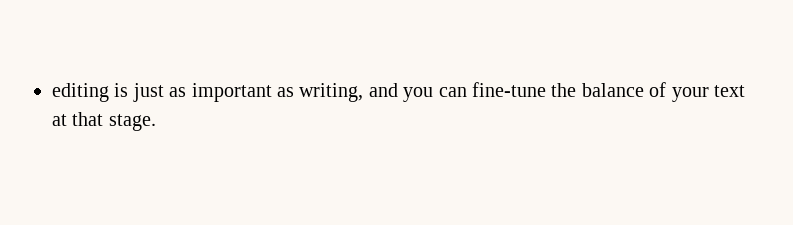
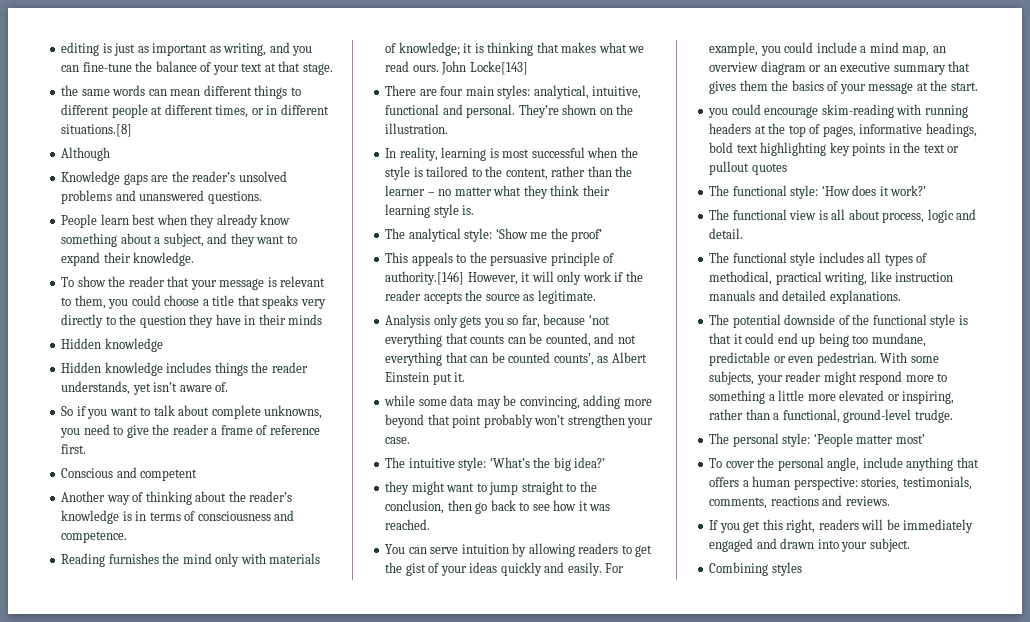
(156, 122) none -> [61,85,301,99] [61,104,329,118] [61,124,133,137] [61,147,111,161] [61,171,287,185] [61,190,262,204] [61,214,291,228] [61,233,297,247] [61,252,195,266] [61,276,326,290] [61,295,326,309] [61,314,323,328] [61,338,163,352] [61,362,308,376] [61,381,229,395] [61,405,323,419] [60,424,320,438] [61,444,87,454] [61,467,198,481] [61,491,293,505] [61,510,295,524] [61,531,128,543] [61,553,321,567] [385,42,645,56] [385,61,528,75] [385,85,642,99] [385,104,634,118] [385,123,449,134] [385,147,638,161] [385,166,633,180] [385,185,610,199] [385,204,475,218] [385,228,603,242] [385,252,615,266] [385,271,643,285] [385,290,596,304] [385,314,610,328] [385,333,636,347] [385,352,647,366] [385,372,466,385] [384,395,652,409] [385,414,654,428] [385,437,411,444] [385,457,606,471] [385,481,597,495] [385,500,611,514] [385,519,431,530] [385,543,653,557] [385,562,625,576] [709,42,946,56] [709,61,971,75] [709,80,978,94] [708,104,968,118] [709,123,977,137] [709,142,960,156] [709,161,787,175] [709,185,927,199] [709,209,977,223] [709,228,744,239] [709,252,928,266] [709,271,954,285] [709,290,901,304] [709,314,968,328] [709,333,926,347] [709,352,939,366] [709,371,948,385] [709,390,955,404] [709,409,953,423] [709,433,925,447] [709,457,979,471] [709,476,972,490] [709,495,890,509] [709,519,974,533] [709,538,910,552] [709,562,802,576] // the same words can mean different things to different people at different times, or in different situations.[8] // Although // Knowledge gaps are the reader’s unsolved problems and unanswered questions. // People learn best when they already know something about a subject, and they want to expand their knowledge. // To show the reader that your message is relevant to them, you could choose a title that speaks very directly to the question they have in their minds // Hidden knowledge // Hidden knowledge includes things the reader understands, yet isn’t aware of. // So if you want to talk about complete unknowns, you need to give the reader a frame of reference first. // Conscious and competent // Another way of thinking about the reader’s knowledge is in terms of consciousness and competence. // Reading furnishes the mind only with materials of knowledge; it is thinking that makes what we read ours. John Locke[143] // There are four main styles: analytical, intuitive, functional and personal. They’re shown on the illustration. // In reality, learning is most successful when the style is tailored to the content, rather than the learner – no matter what they think their learning style is. // The analytical style: ‘Show me the proof’ // This appeals to the persuasive principle of authority.[146] However, it will only work if the reader accepts the source as legitimate. // Analysis only gets you so far, because ‘not everything that counts can be counted, and not everything that can be counted counts’, as Albert Einstein put it. // while some data may be convincing, adding more beyond that point probably won’t strengthen your case. // The intuitive style: ‘What’s the big idea?’ // they might want to jump straight to the conclusion, then go back to see how it was reached. // You can serve intuition by allowing readers to get the gist of your ideas quickly and easily. For example, you could include a mind map, an overview diagram or an executive summary that gives them the basics of your message at the start. // you could encourage skim-reading with running headers at the top of pages, informative headings, bold text highlighting key points in the text or pullout quotes // The functional style: ‘How does it work?’ // The functional view is all about process, logic and detail. // The functional style includes all types of methodical, practical writing, like instruction manuals and detailed explanations. // The potential downside of the functional style is that it could end up being too mundane, predictable or even pedestrian. With some subjects, your reader might respond more to something a little more elevated or inspiring, rather than a functional, ground-level trudge. // The personal style: ‘People matter most’ // To cover the personal angle, include anything that offers a human perspective: stories, testimonials, comments, reactions and reviews. // If you get this right, readers will be immediately engaged and drawn into your subject. // Combining styles

